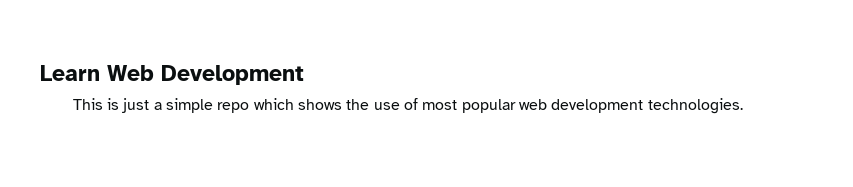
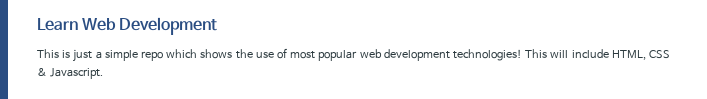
[647,98,743,114] technologies. -> [452,49,670,61] [37,68,103,79] technologies! This will include HTML, CSS & Javascript.

